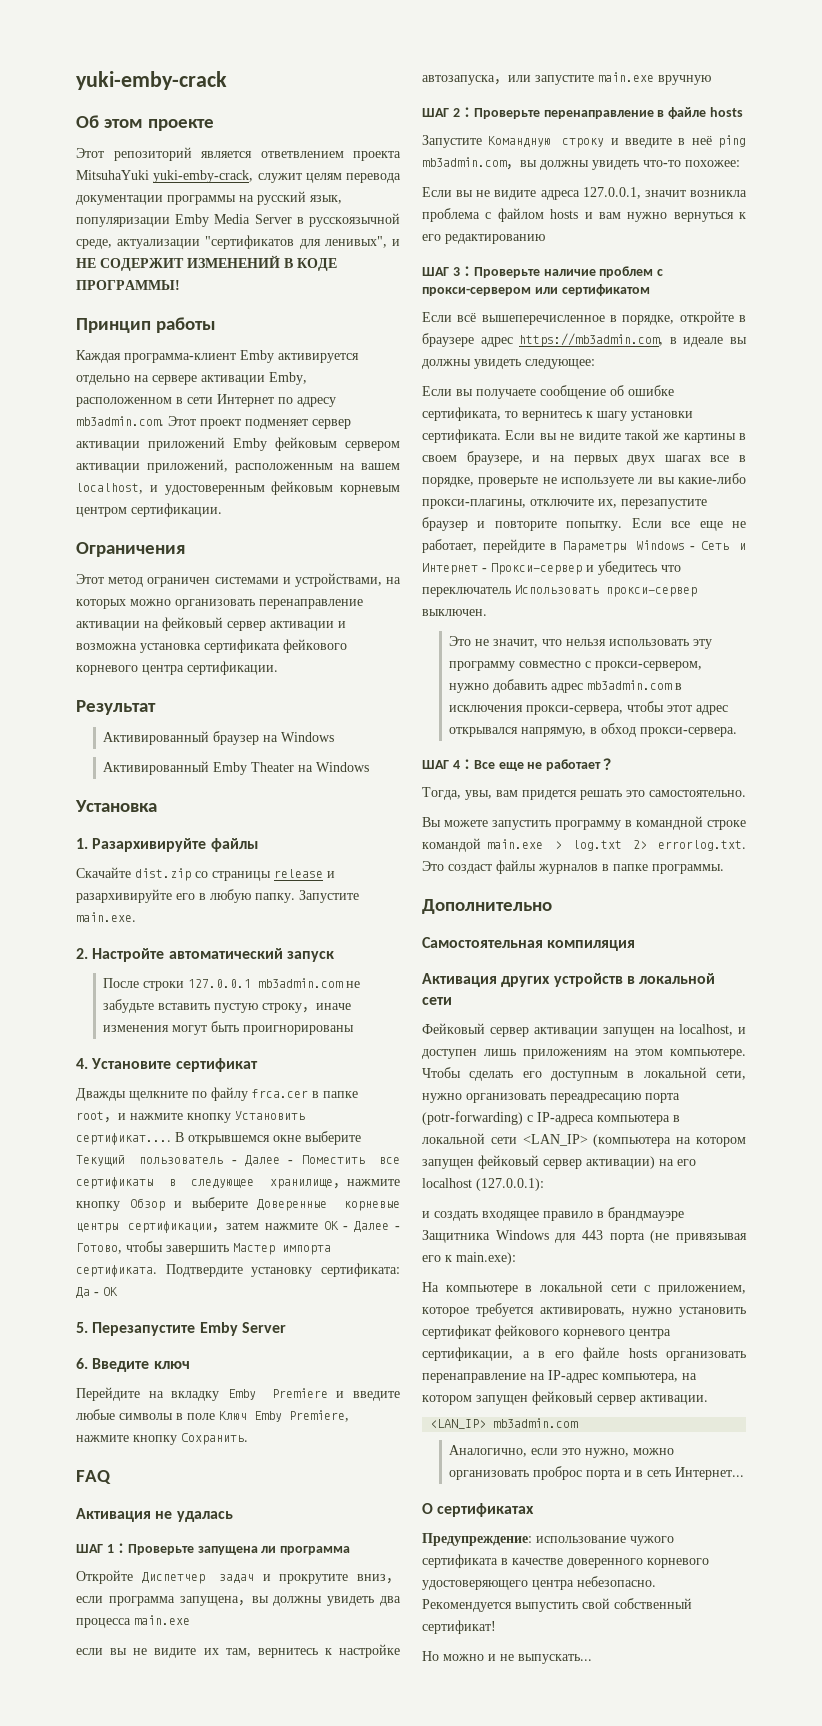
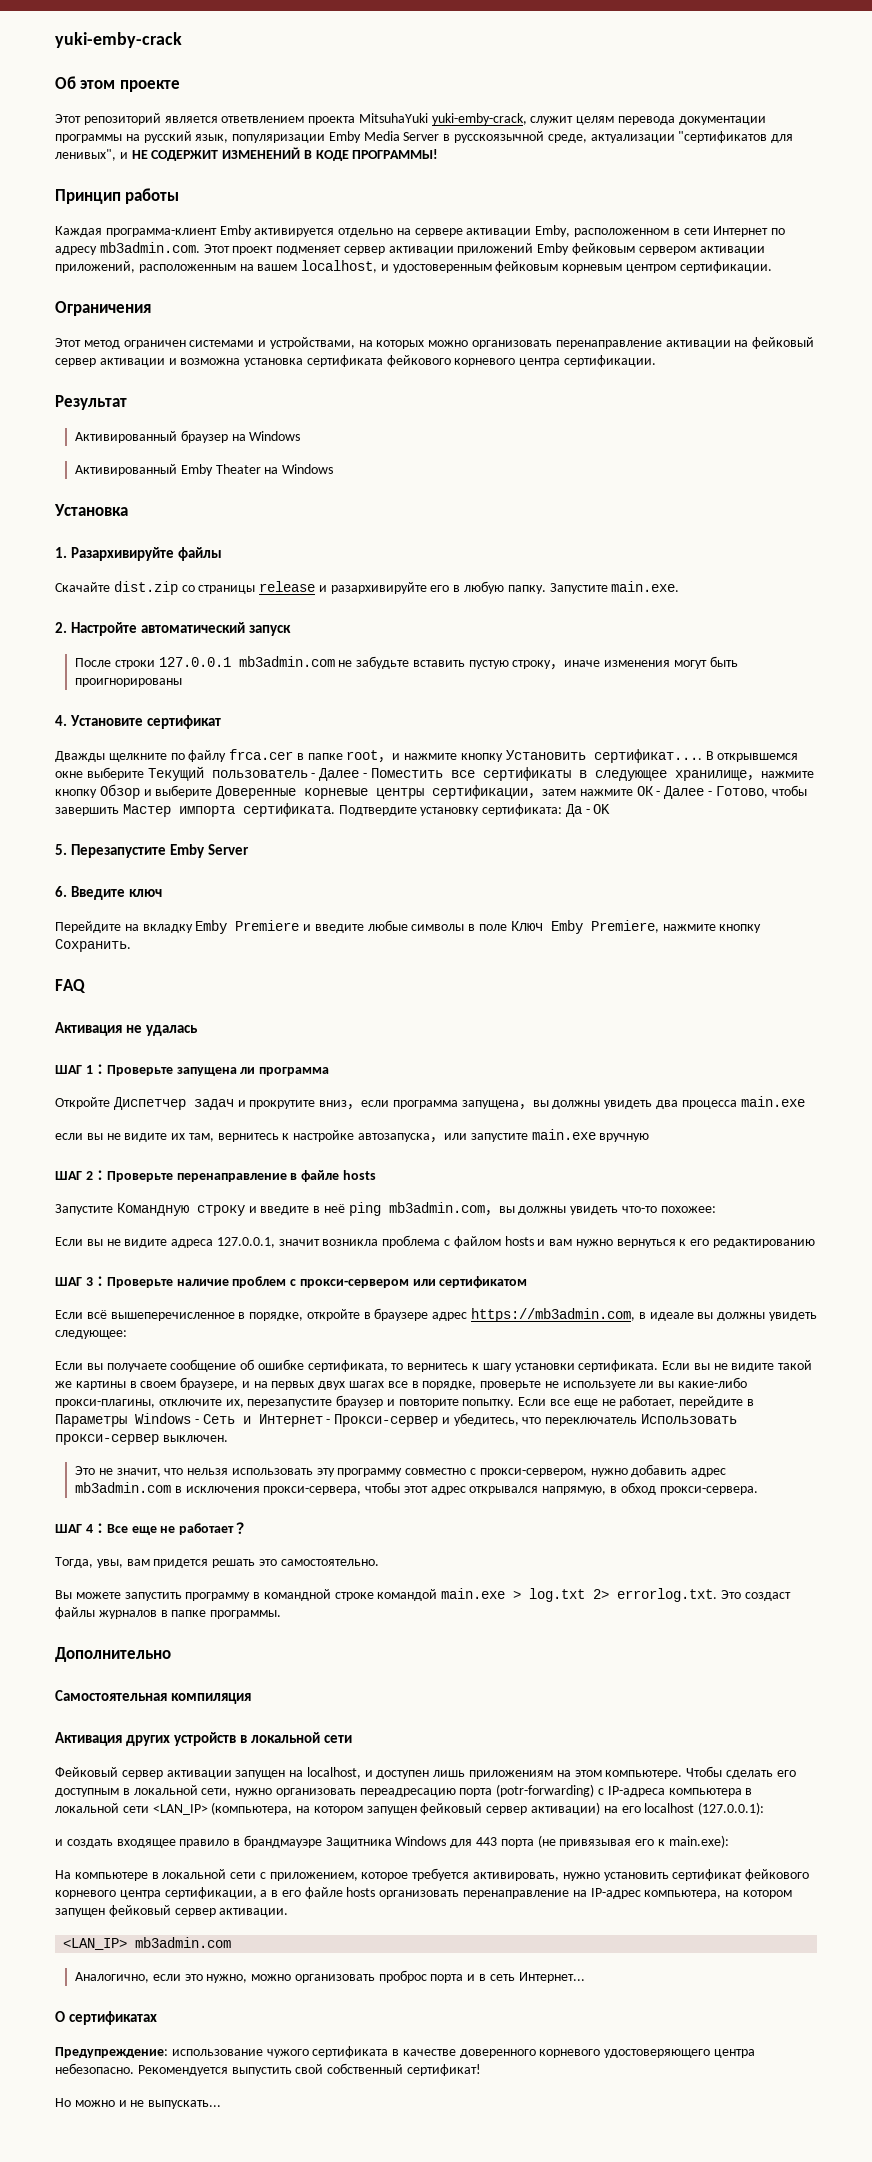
[598,561,657,575] убедитесь -> [453,1413,519,1426] убедитесь,
[593,1134,672,1147] (компьютера -> [211,1802,293,1815] (компьютера,

